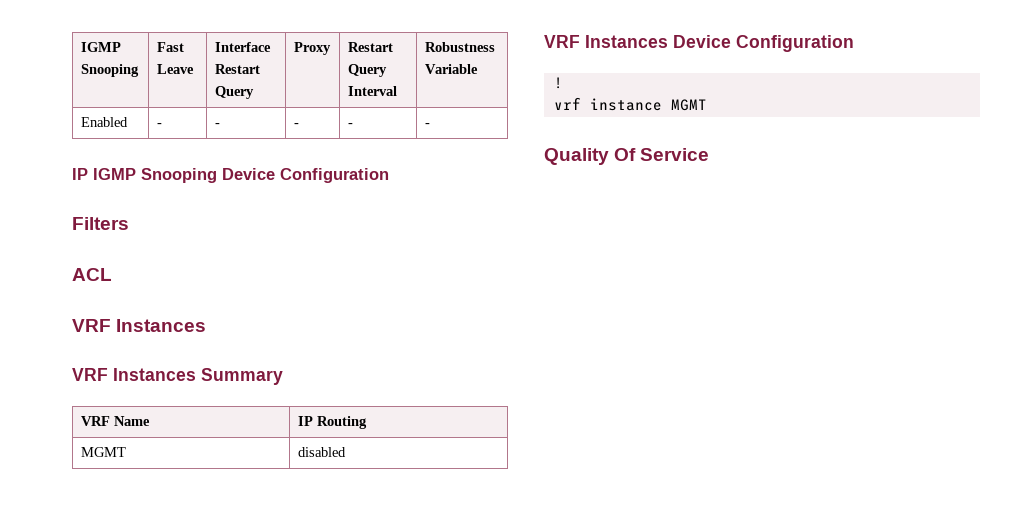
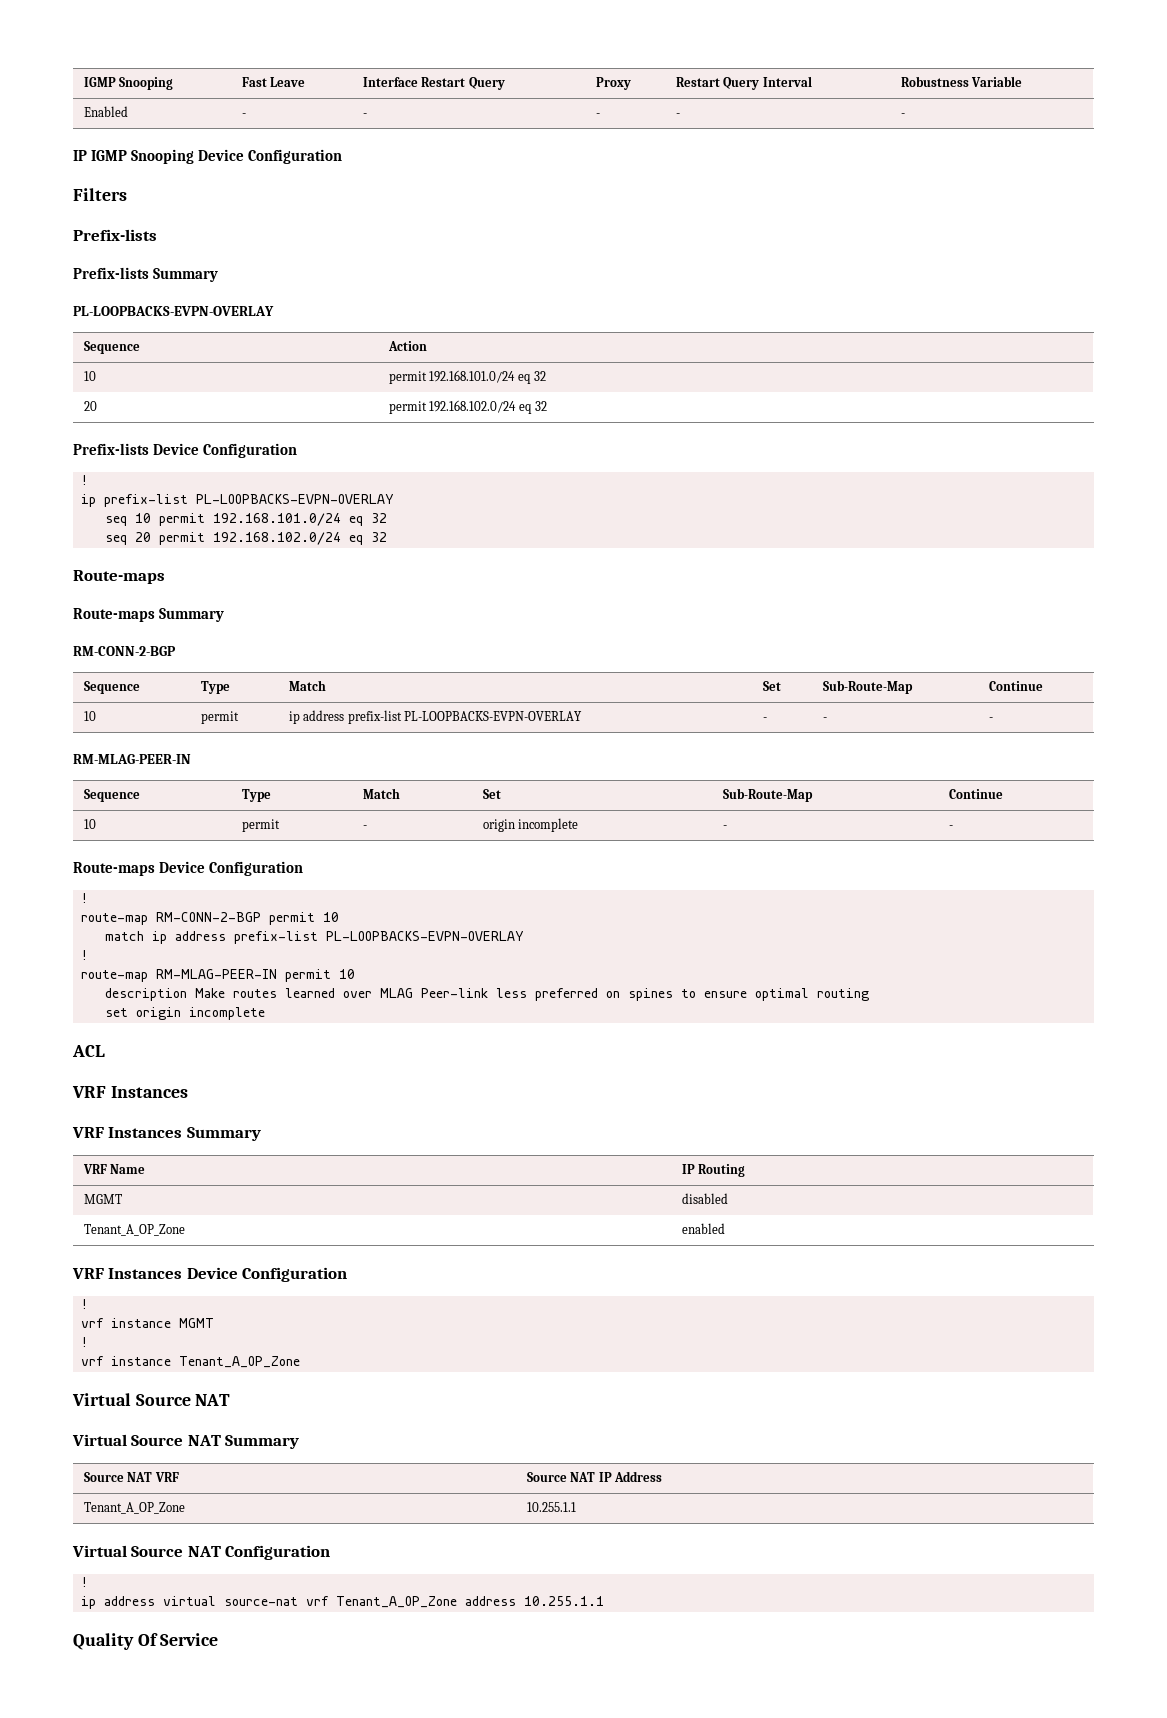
(129, 223) none -> [73,229,157,241] [73,267,219,282] [73,306,274,316] [83,341,140,354] [387,341,427,351] [83,371,96,381] [388,370,546,384] [83,401,97,411] [388,400,547,414] [73,443,298,458] [81,475,89,485] [81,494,395,507] [105,513,388,526] [105,532,388,545] [73,570,165,584] [73,608,225,622] [73,646,176,656] [83,681,140,694] [200,681,230,694] [288,680,326,691] [762,681,781,691] [822,680,913,694] [988,681,1043,691] [83,711,96,721] [200,711,239,724] [288,710,582,724] [762,717,767,721] [822,717,827,721] [988,717,993,721] [73,754,191,764] [83,789,140,802] [241,789,271,802] [362,788,400,799] [482,789,501,799] [722,788,813,802] [948,789,1003,799] [83,819,96,829] [241,819,280,832] [362,825,367,829] [482,818,579,832] [722,825,727,829] [948,825,953,829] [73,861,304,876] [81,893,89,903] [81,912,340,925] [105,931,525,944] [81,950,89,960] [81,969,356,982] [105,988,870,1001] [105,1007,266,1020] // Prefix-lists // Prefix-lists Summary // PL-LOOPBACKS-EVPN-OVERLAY // Sequence | Action // 10 | permit 192.168.101.0/24 eq 32 // 20 | permit 192.168.102.0/24 eq 32 // Prefix-lists Device Configuration // ! // ip prefix-list PL-LOOPBACKS-EVPN-OVERLAY // seq 10 permit 192.168.101.0/24 eq 32 // seq 20 permit 192.168.102.0/24 eq 32 // Route-maps // Route-maps Summary // RM-CONN-2-BGP // Sequence | Type | Match | Set | Sub-Route-Map | Continue // 10 | permit | ip address prefix-list PL-LOOPBACKS-EVPN-OVERLAY | - | - | - // RM-MLAG-PEER-IN // Sequence | Type | Match | Set | Sub-Route-Map | Continue // 10 | permit | - | origin incomplete | - | - // Route-maps Device Configuration // ! // route-map RM-CONN-2-BGP permit 10 // match ip address prefix-list PL-LOOPBACKS-EVPN-OVERLAY // ! // route-map RM-MLAG-PEER-IN permit 10 // description Make routes learned over MLAG Peer-link less preferred on spines to ensure optimal routing // set origin incomplete
(346, 452) none -> [83,1224,185,1236] [681,1223,725,1234] // Tenant_A_OP_Zone | enabled
(707, 105) none -> [81,1337,89,1347] [81,1356,301,1368] [72,1393,231,1406] [72,1434,300,1449] [83,1472,179,1482] [526,1471,662,1482] [83,1502,185,1514] [526,1502,576,1512] [72,1545,331,1560] [81,1577,89,1587] [81,1596,605,1609] // ! // vrf instance Tenant_A_OP_Zone // Virtual Source NAT // Virtual Source NAT Summary // Source NAT VRF | Source NAT IP Address // Tenant_A_OP_Zone | 10.255.1.1 // Virtual Source NAT Configuration // ! // ip address virtual source-nat vrf Tenant_A_OP_Zone address 10.255.1.1

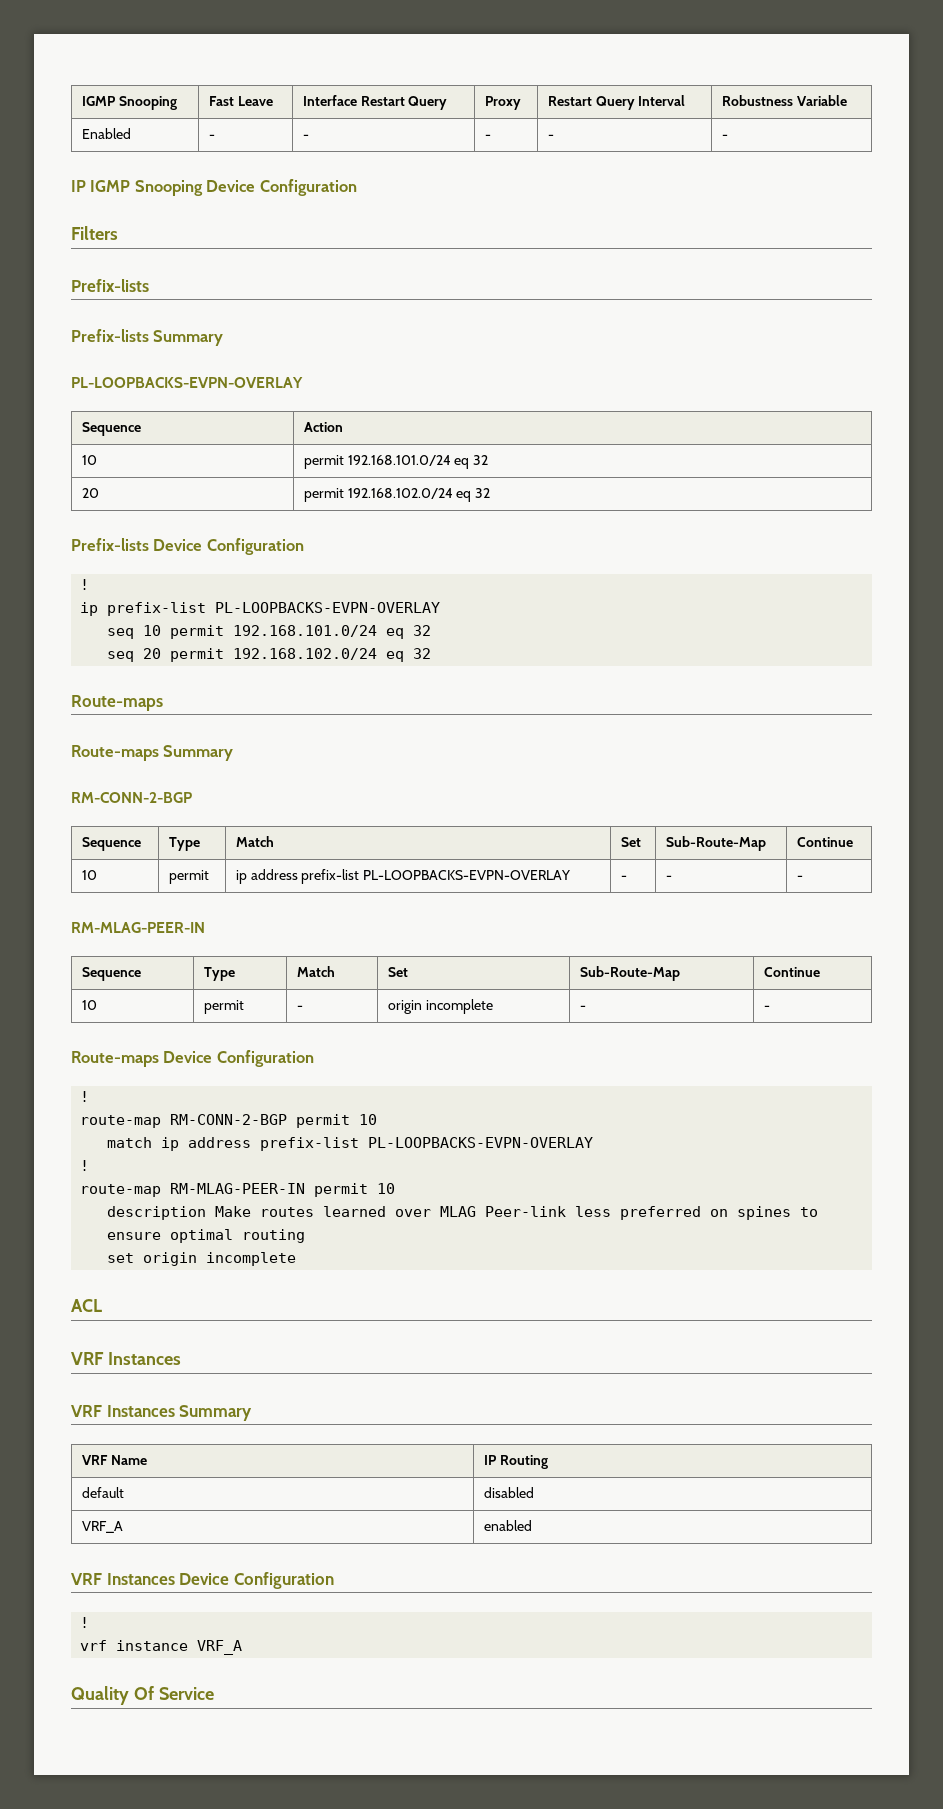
[83,1194,122,1204] MGMT -> [81,1487,124,1498] default
[83,1224,185,1236] Tenant_A_OP_Zone -> [81,1521,123,1533] VRF_A
[179,1318,215,1328] [81,1337,89,1347] [81,1356,301,1368] [72,1393,231,1406] [72,1434,300,1449] [83,1472,179,1482] [526,1471,662,1482] [83,1502,185,1514] [526,1502,576,1512] [72,1545,331,1560] [81,1577,89,1587] [81,1596,605,1609] MGMT // ! // vrf instance Tenant_A_OP_Zone // Virtual Source NAT // Virtual Source NAT Summary // Source NAT VRF | Source NAT IP Address // Tenant_A_OP_Zone | 10.255.1.1 // Virtual Source NAT Configuration // ! // ip address virtual source-nat vrf Tenant_A_OP_Zone address 10.255.1.1 -> [197,1640,243,1655] VRF_A

